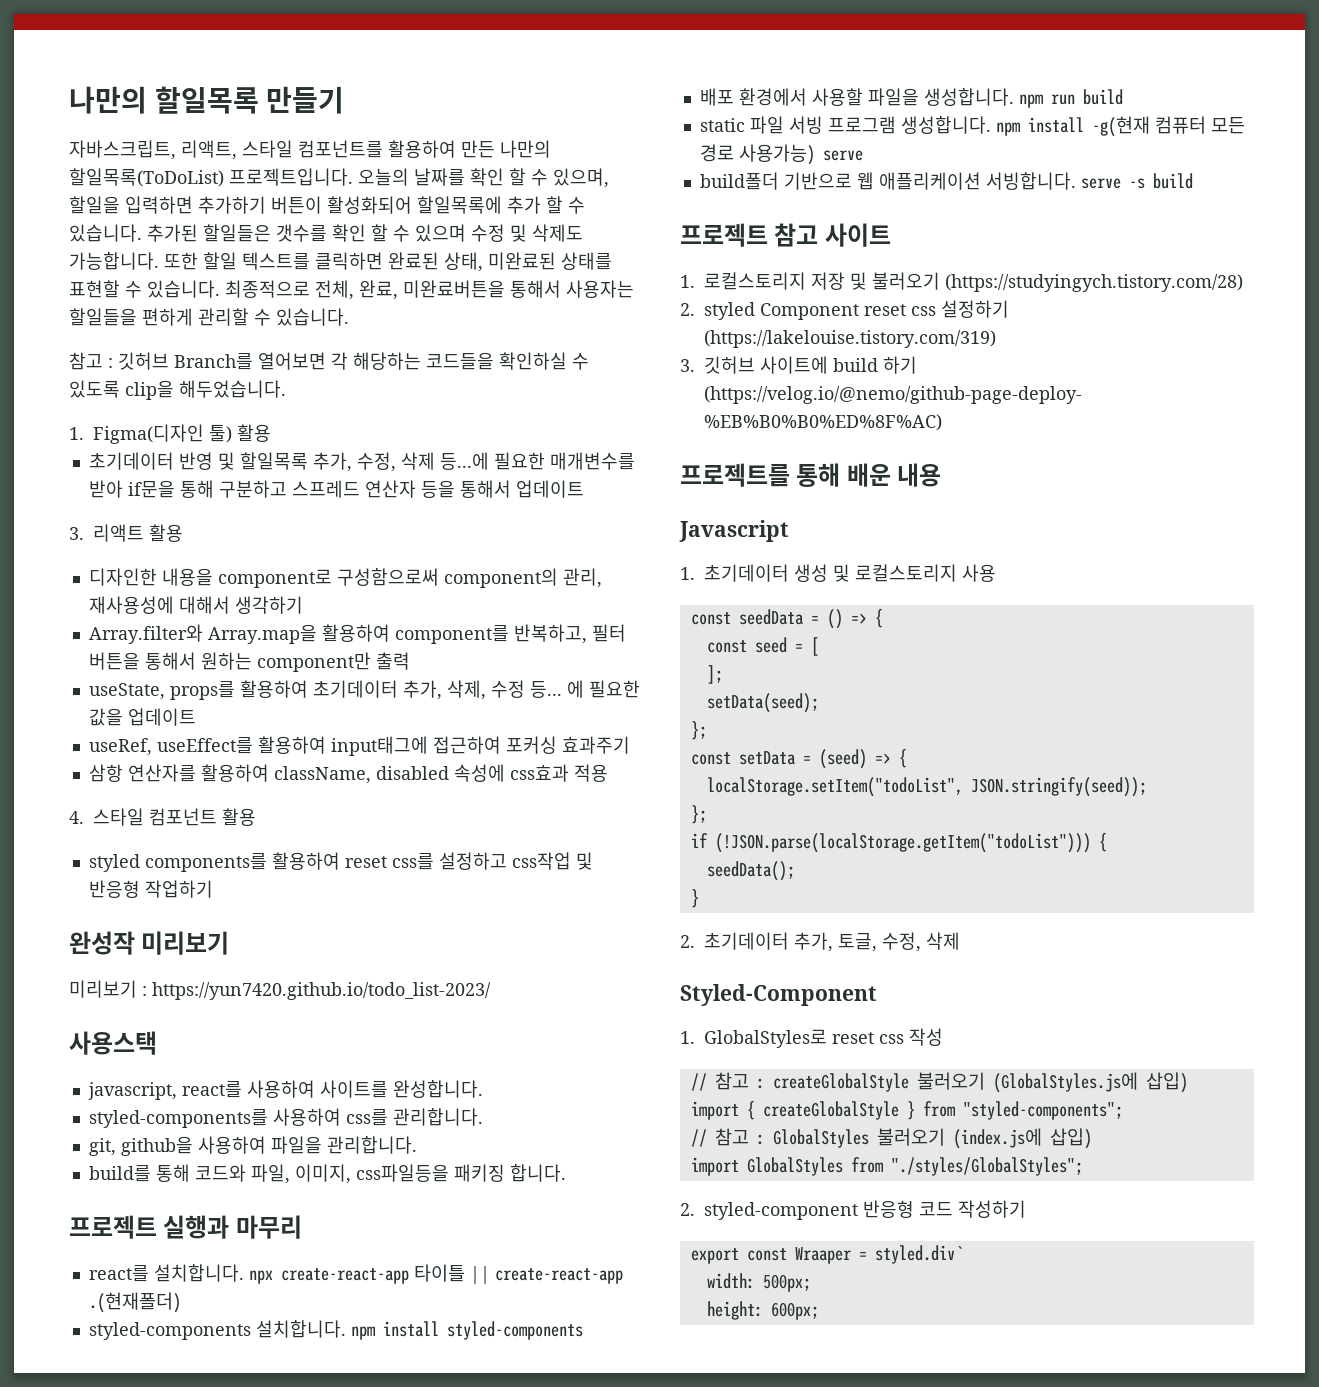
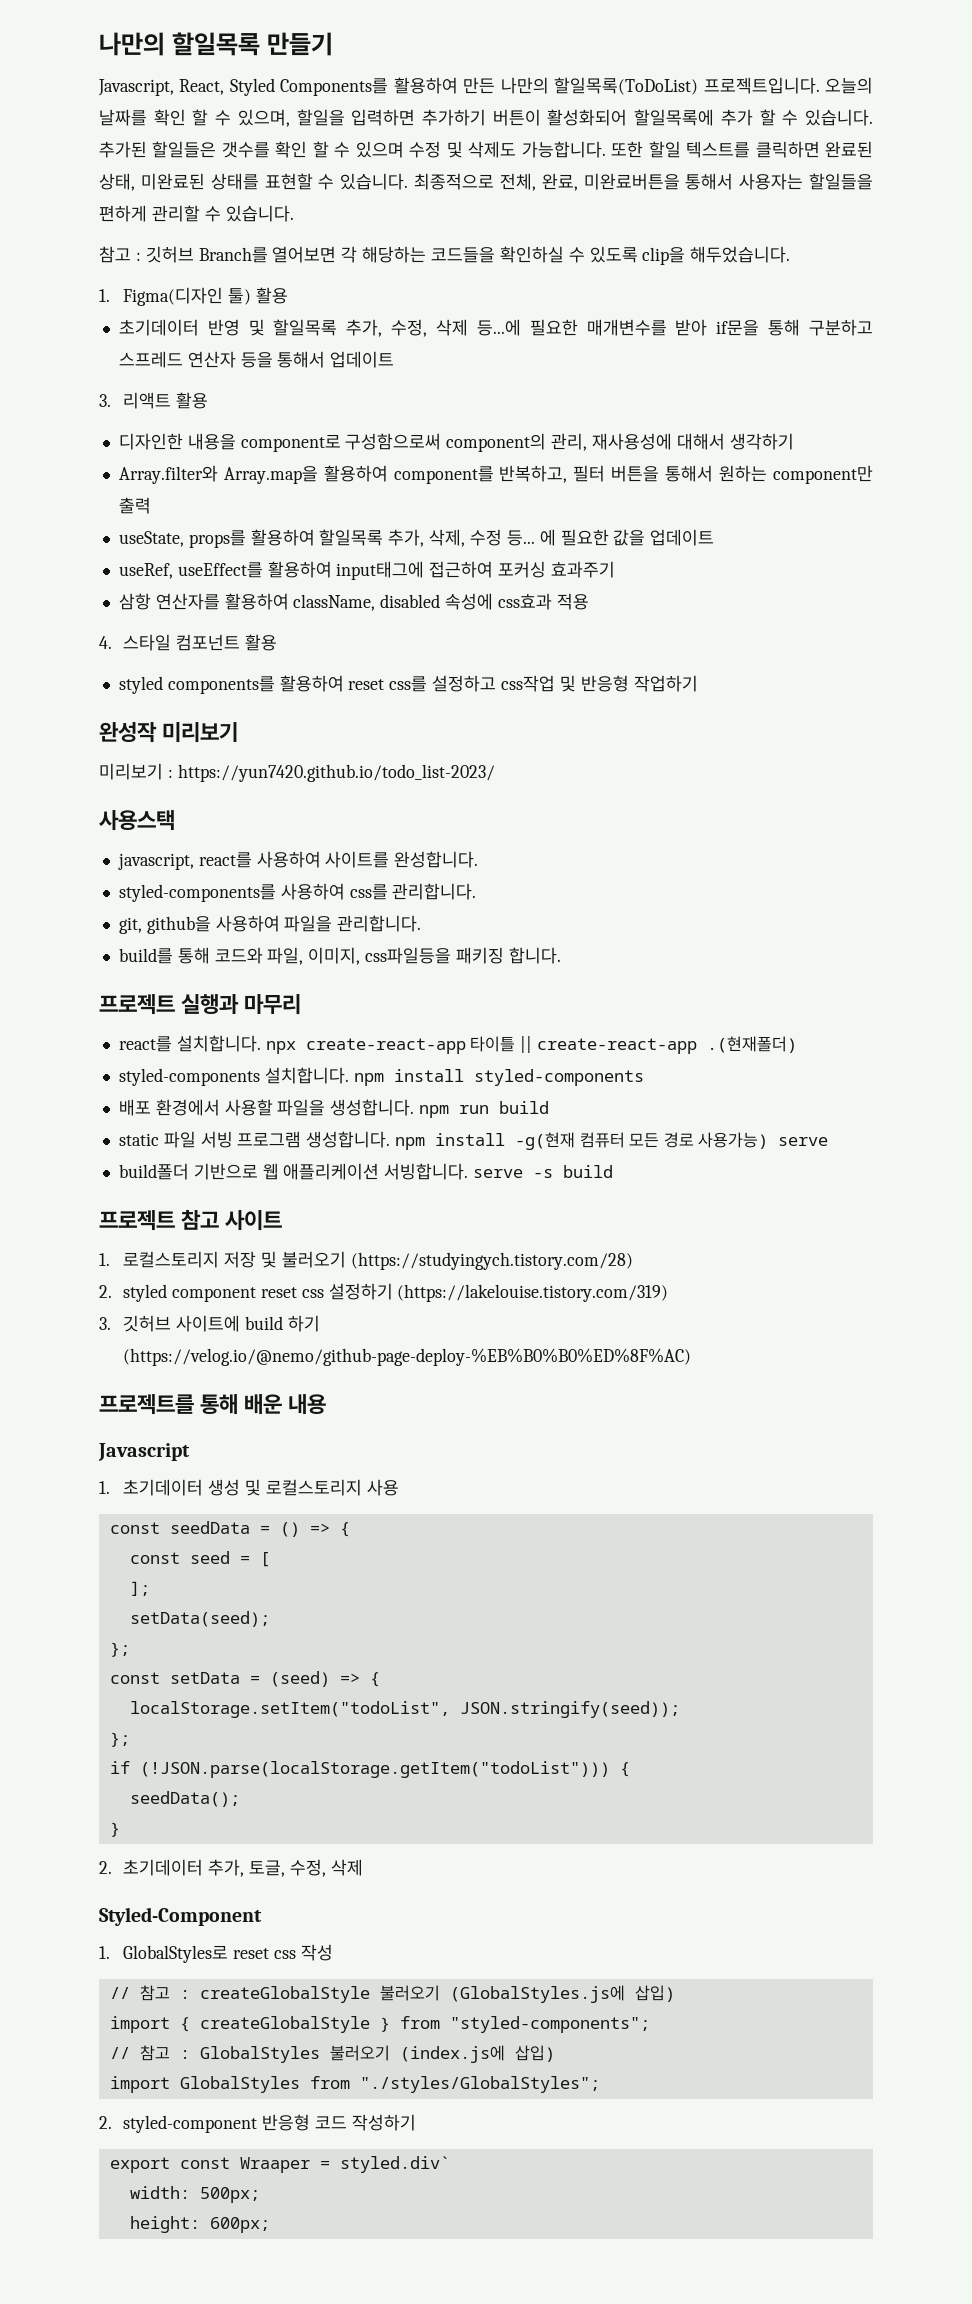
[69,140,383,160] 자바스크립트, 리액트, 스타일 컴포넌트를 -> [98,78,389,96] Javascript, React, Styled Components를
[312,680,398,698] 초기데이터 -> [319,529,384,546] 할일목록
[760,303,859,320] Component -> [171,1287,256,1302] component

